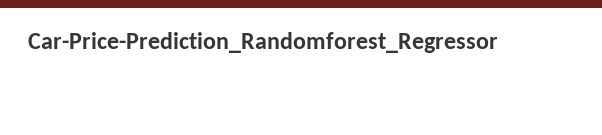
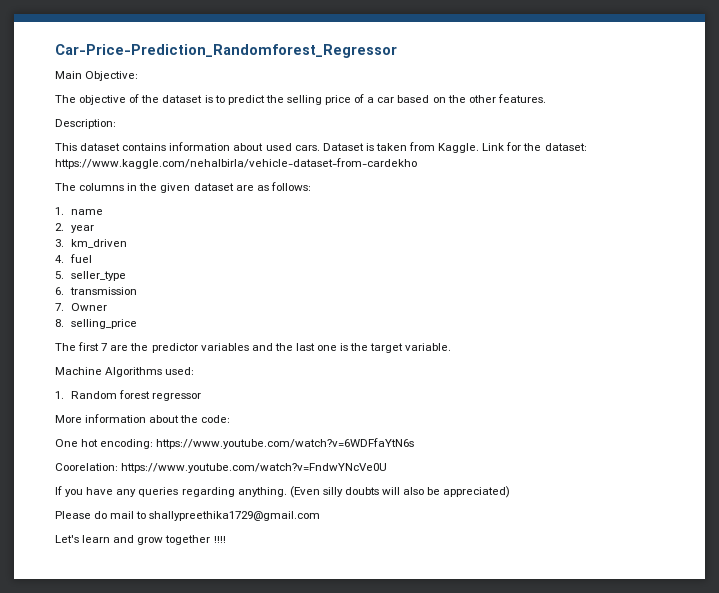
(498, 42) none -> [55,71,139,81] [55,94,546,105] [55,119,116,129] [55,142,587,153] [55,158,417,169] [55,182,311,193] [55,207,103,215] [55,223,94,233] [55,239,127,248] [55,254,92,263] [55,271,126,281] [55,287,137,295] [55,303,107,311] [55,319,137,329] [55,342,452,353] [55,367,195,377] [55,390,202,401] [55,414,231,423] [55,438,415,449] [55,463,388,473] [55,486,511,498] [55,511,321,521] [55,535,226,545] // Main Objective: // The objective of the dataset is to predict the selling price of a car based on the other features. // Description: // This dataset contains information about used cars. Dataset is taken from Kaggle. Link for the dataset: https://www.kaggle.com/nehalbirla/vehicle-dataset-from-cardekho // The columns in the given dataset are as follows: // 1. name // 2. year // 3. km_driven // 4. fuel // 5. seller_type // 6. transmission // 7. Owner // 8. selling_price // The first 7 are the predictor variables and the last one is the target variable. // Machine Algorithms used: // 1. Random forest regressor // More information about the code: // One hot encoding: https://www.youtube.com/watch?v=6WDFfaYtN6s // Coorelation: https://www.youtube.com/watch?v=FndwYNcVe0U // If you have any queries regarding anything. (Even silly doubts will also be appreciated) // Please do mail to shallypreethika1729@gmail.com // Let's learn and grow together !!!!

